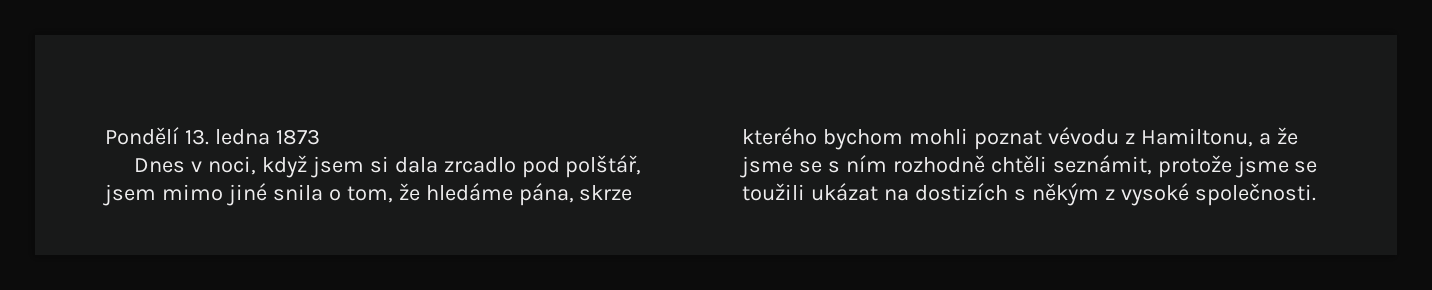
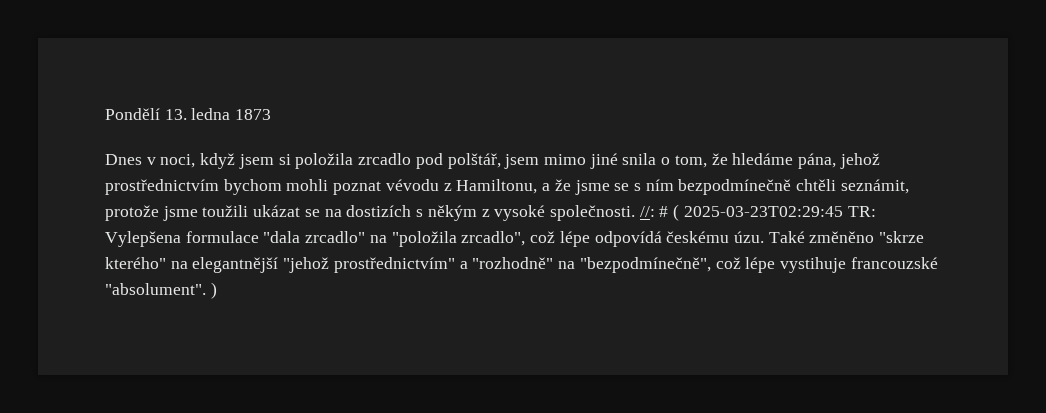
[394,157,438,173] dala -> [295,153,354,169] položila
[579,185,633,201] [742,127,817,145] skrze kterého -> [839,153,880,169] [105,179,219,195] jehož prostřednictvím
[892,155,985,173] rozhodně -> [678,179,792,195] bezpodmínečně
[1294,161,1318,173] se -> (198, 213) none
(878, 192) none -> [304,209,320,217] se
(1316, 194) none -> [639,204,876,221] [105,231,925,247] [105,257,938,273] [105,282,217,299] //: # ( 2025-03-23T02:29:45 TR: Vylepšena formulace "dala zrcadlo" na "položila zrcadlo", což lépe odpovídá českému úzu. Také změněno "skrze kterého" na elegantnější "jehož prostřednictvím" a "rozhodně" na "bezpodmínečně", což lépe vystihuje francouzské "absolument". )

